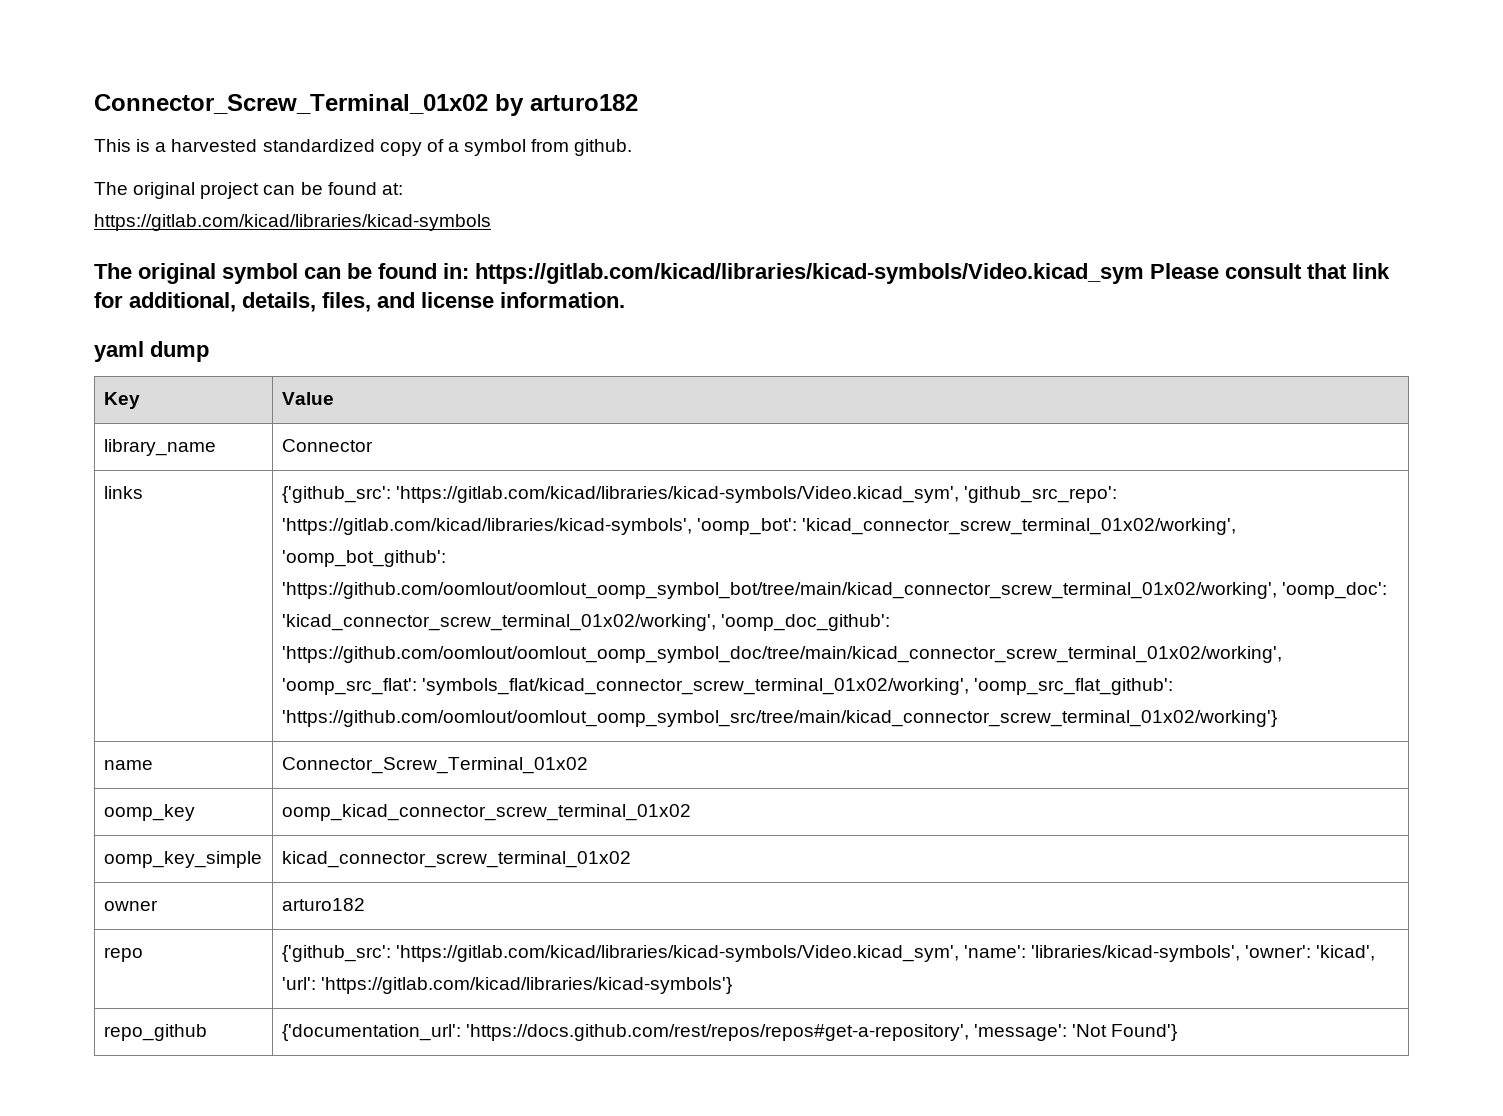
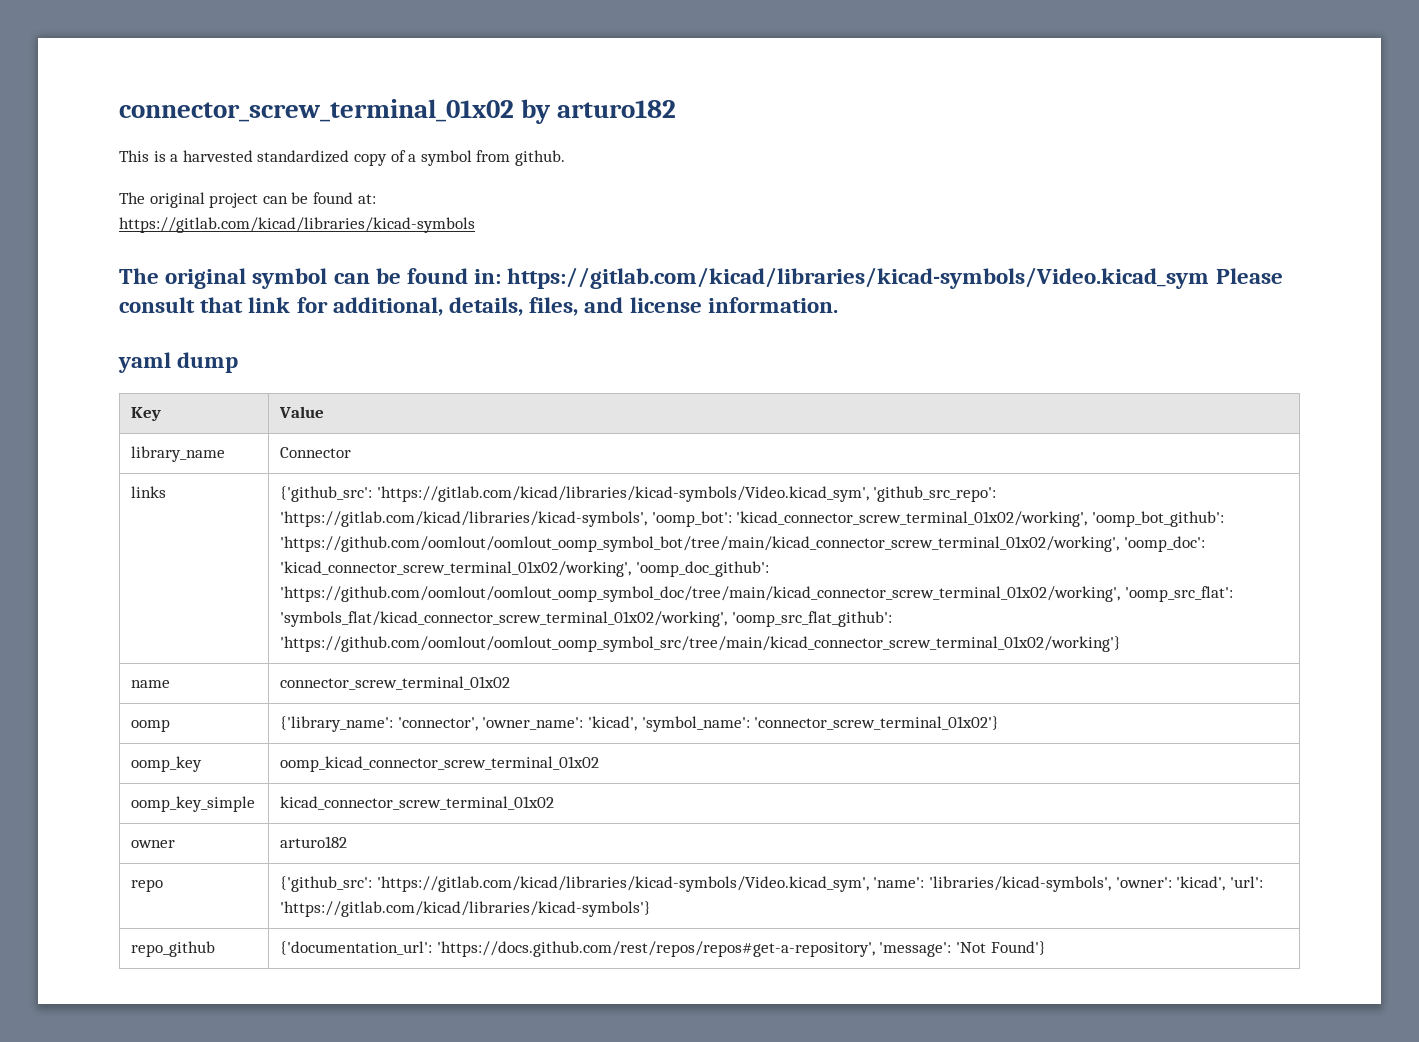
[94,94,488,114] Connector_Screw_Terminal_01x02 -> [119,99,514,122] connector_screw_terminal_01x02
[281,757,588,774] Connector_Screw_Terminal_01x02 -> [280,676,511,690] [131,719,171,732] [280,716,1000,732] connector_screw_terminal_01x02 // oomp | {'library_name': 'connector', 'owner_name': 'kicad', 'symbol_name': 'connector_screw_terminal_01x02'}

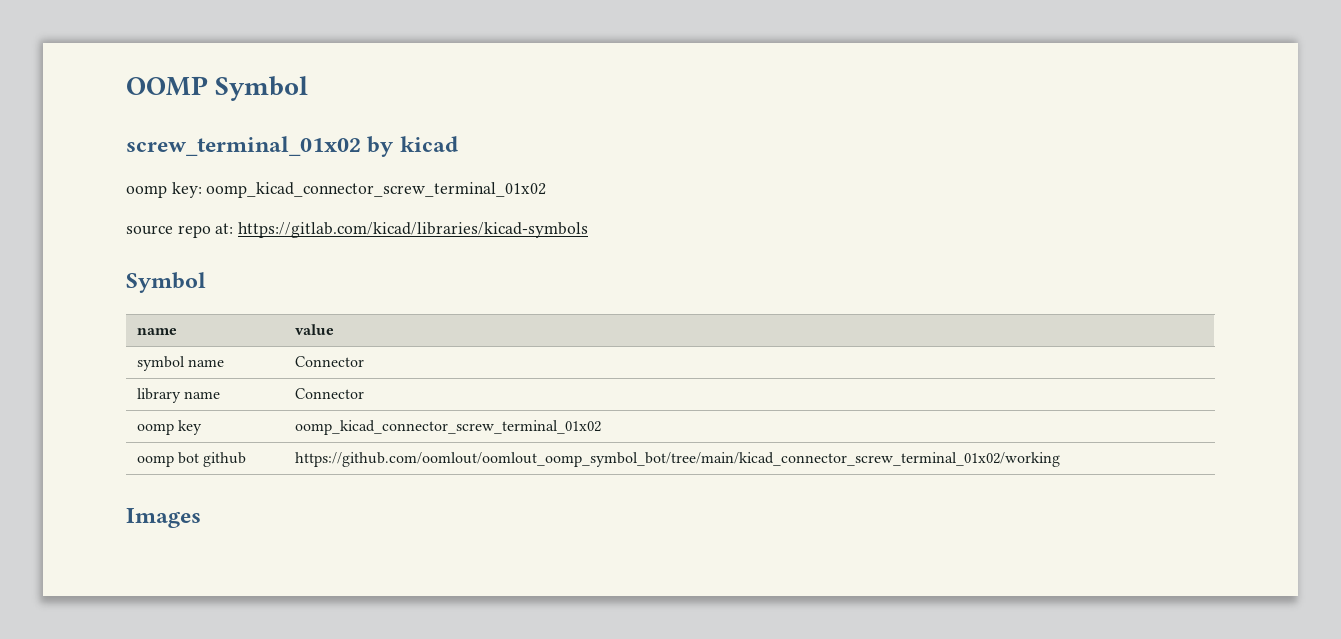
[119,99,677,124] [119,150,565,166] [119,192,353,208] connector_screw_terminal_01x02 by arturo182 // This is a harvested standardized copy of a symbol from github. // The original project can be found -> [126,76,309,101] [126,136,458,157] [126,182,547,198] [126,225,211,238] OOMP Symbol // screw_terminal_01x02 by kicad // oomp key: oomp_kicad_connector_screw_terminal_01x02 // source repo
(376, 199) // -> (234, 228) none
[119,267,1283,289] [119,297,838,316] [118,352,239,373] [131,407,162,421] [279,406,325,418] [131,446,226,462] [280,447,352,458] [131,486,167,498] [280,486,997,502] [280,511,1225,527] [280,536,1205,552] [280,561,769,577] [280,586,1233,602] [280,611,892,627] [280,636,1122,652] [131,680,171,688] [280,676,511,690] [131,719,171,732] [280,716,1000,732] [131,756,203,772] [280,756,600,772] [131,796,256,812] [280,796,555,810] [131,840,176,848] [280,836,348,848] [131,879,164,892] [280,876,1263,892] [280,901,652,917] [131,941,216,957] [280,941,1046,957] The original symbol can be found in: https://gitlab.com/kicad/libraries/kicad-symbols/Video.kicad_sym Please consult that link for additional, details, files, and license information. // yaml dump // Key | Value // library_name | Connector // links | {'github_src': 'https://gitlab.com/kicad/libraries/kicad-symbols/Video.kicad_sym', 'github_src_repo': 'https://gitlab.com/kicad/libraries/kicad-symbols', 'oomp_bot': 'kicad_connector_screw_terminal_01x02/working', 'oomp_bot_github': 'https://github.com/oomlout/oomlout_oomp_symbol_bot/tree/main/kicad_connector_screw_terminal_01x02/working', 'oomp_doc': 'kicad_connector_screw_terminal_01x02/working', 'oomp_doc_github': 'https://github.com/oomlout/oomlout_oomp_symbol_doc/tree/main/kicad_connector_screw_terminal_01x02/working', 'oomp_src_flat': 'symbols_flat/kicad_connector_screw_terminal_01x02/working', 'oomp_src_flat_github': 'https://github.com/oomlout/oomlout_oomp_symbol_src/tree/main/kicad_connector_screw_terminal_01x02/working'} // name | connector_screw_terminal_01x02 // oomp | {'library_name': 'connector', 'owner_name': 'kicad', 'symbol_name': 'connector_screw_terminal_01x02'} // oomp_key | oomp_kicad_connector_screw_terminal_01x02 // oomp_key_simple | kicad_connector_screw_terminal_01x02 // owner | arturo182 // repo | {'github_src': 'https://gitlab.com/kicad/libraries/kicad-symbols/Video.kicad_sym', 'name': 'libraries/kicad-symbols', 'owner': 'kicad', 'url': 'https://gitlab.com/kicad/libraries/kicad-symbols'} // repo_github | {'documentation_url': 'https://docs.github.com/rest/repos/repos#get-a-repository', 'message': 'Not Found'} -> [126,272,206,293] [136,328,177,335] [294,324,334,335] [136,356,224,371] [294,356,364,367] [136,388,220,403] [294,388,364,399] [136,420,202,435] [294,420,601,435] [136,452,247,467] [294,452,1060,467] [126,508,201,528] Symbol // name | value // symbol name | Connector // library name | Connector // oomp key | oomp_kicad_connector_screw_terminal_01x02 // oomp bot github | https://github.com/oomlout/oomlout_oomp_symbol_bot/tree/main/kicad_connector_screw_terminal_01x02/working // Images

